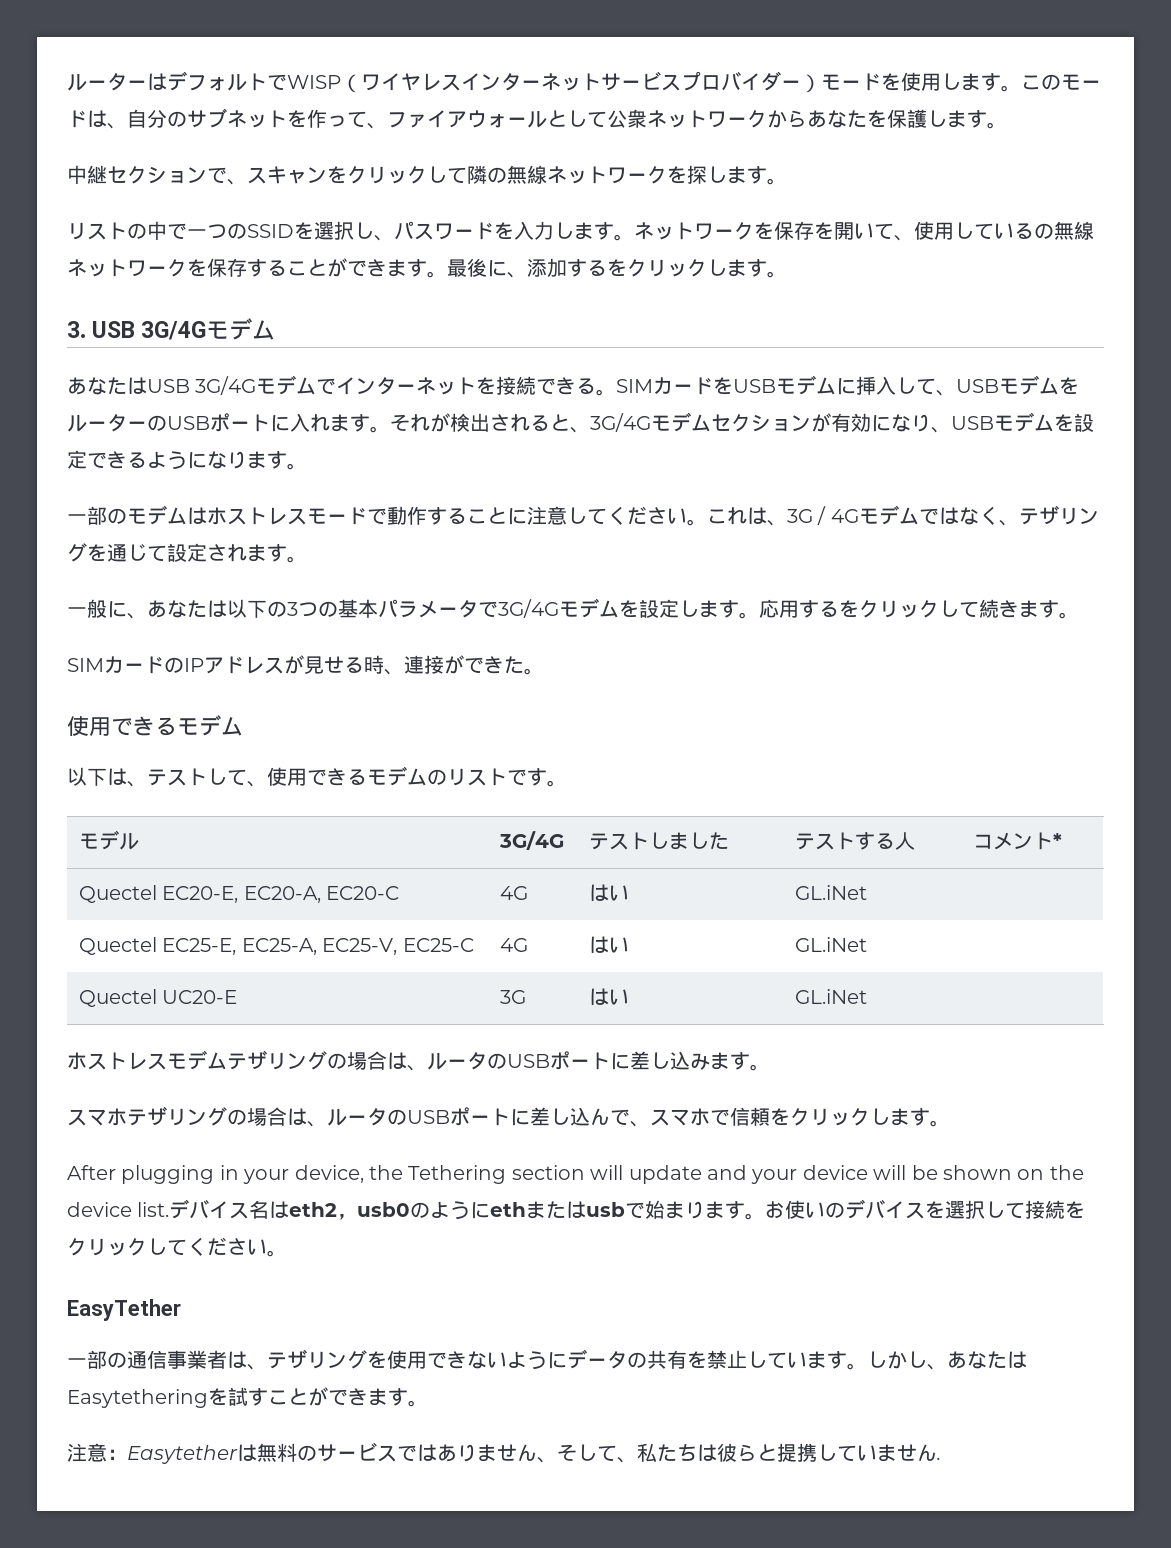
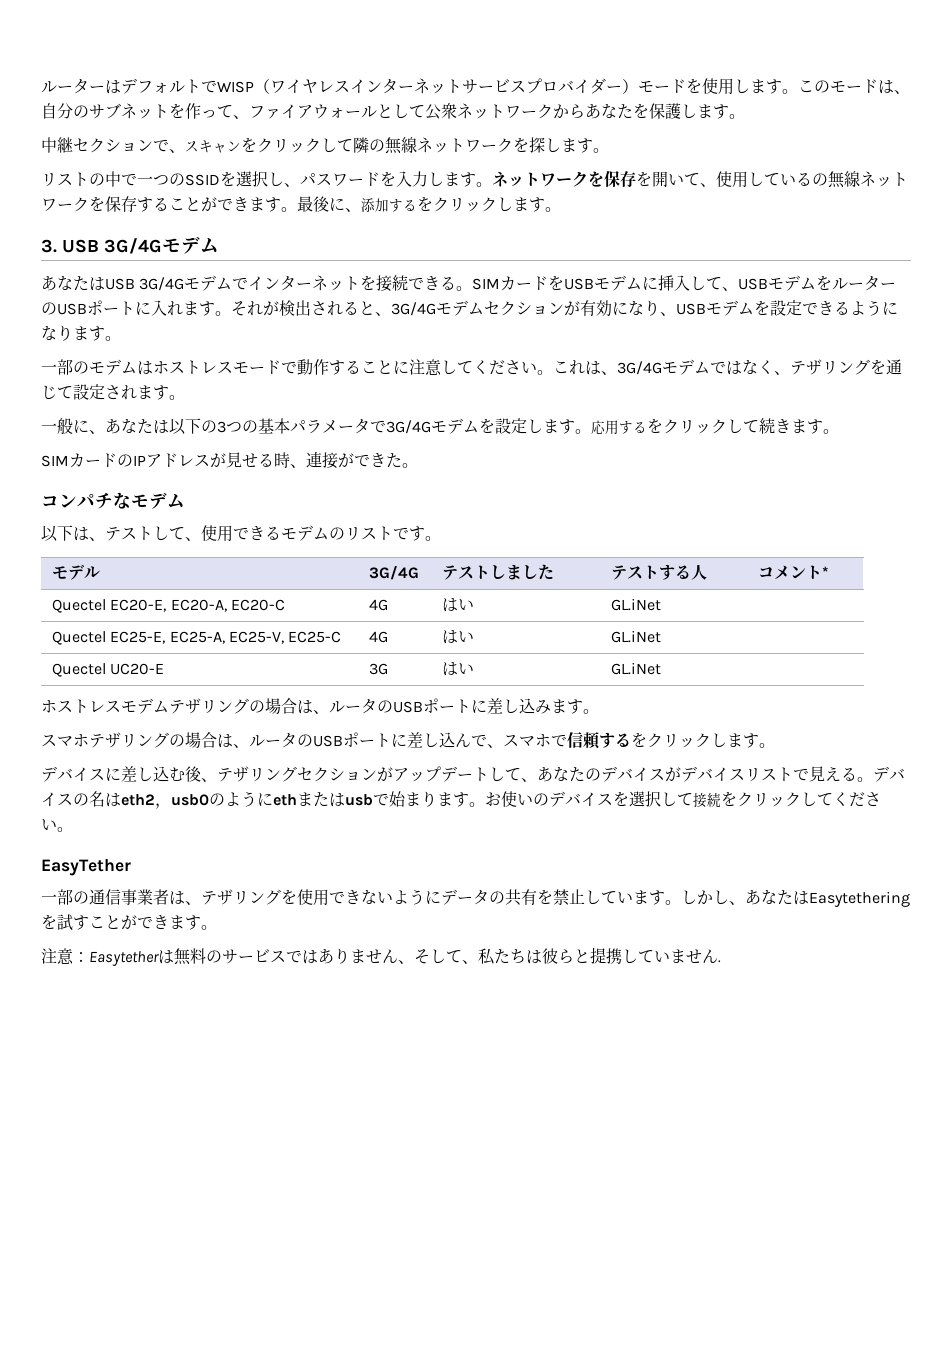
[787,506,859,525] 3G / 4G -> [617,361,662,375] 3G/4G
[67,716,177,736] 使用できる -> [41,492,131,509] コンパチな
[770,1108,950,1127] [67,1165,1084,1184] [67,1199,250,1219] をクリックします。 // After plugging in your device, the Tethering section will update and your device will be shown on the device list.デバイス -> [599,732,775,748] [41,766,905,782] [41,792,89,807] するをクリックします。 // デバイスに差し込む後、テザリングセクションがアップデートして、あなたのデバイスがデバイスリストで見える。デバイスの

